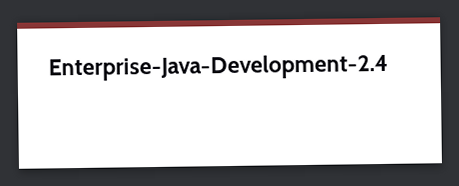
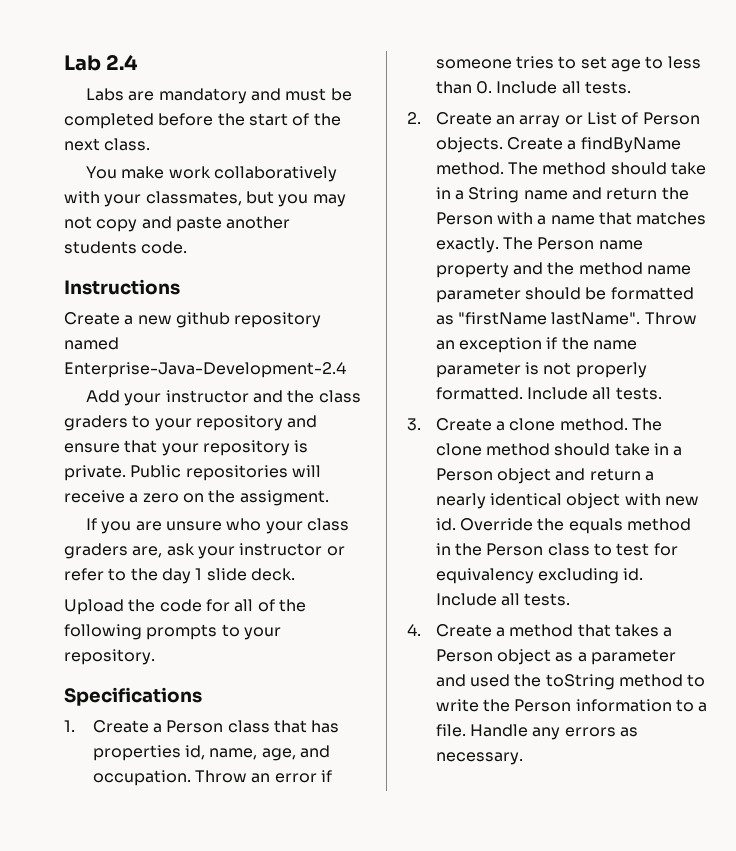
[48,53,388,82] Enterprise-Java-Development-2.4 -> [64,54,139,71] [86,88,352,104] [64,113,341,129] [64,138,151,151] [86,166,338,182] [64,191,346,207] [64,216,291,232] [64,241,188,254] [64,279,180,295] [64,312,322,328] [64,337,119,350] [64,362,346,378] [86,390,361,406] [64,415,318,431] [64,440,309,456] [64,465,321,481] [64,490,329,506] [86,518,349,534] [64,543,345,559] [64,568,295,584] [64,599,306,615] [64,624,281,640] [64,649,155,665] [64,687,202,706] [64,720,340,733] [92,745,330,761] [92,770,332,786] [435,56,701,72] [435,81,631,94] [407,112,700,128] [435,137,681,153] [435,162,706,175] [435,187,689,203] [435,212,707,225] [435,237,643,253] [435,262,691,278] [435,287,694,303] [435,312,697,325] [435,337,637,353] [435,362,647,378] [435,387,662,400] [407,418,662,431] [435,443,683,456] [435,468,654,484] [435,493,699,509] [435,518,691,534] [435,543,678,556] [435,568,644,584] [435,593,571,606] [407,624,673,637] [435,649,676,665] [435,674,706,690] [435,699,708,712] [435,724,638,740] [435,752,523,765] Lab 2.4 // Labs are mandatory and must be completed before the start of the next class. // You make work collaboratively with your classmates, but you may not copy and paste another students code. // Instructions // Create a new github repository named Enterprise-Java-Development-2.4 // Add your instructor and the class graders to your repository and ensure that your repository is private. Public repositories will receive a zero on the assigment. // If you are unsure who your class graders are, ask your instructor or refer to the day 1 slide deck. // Upload the code for all of the following prompts to your repository. // Specifications // 1. Create a Person class that has properties id, name, age, and occupation. Throw an error if someone tries to set age to less than 0. Include all tests. // 2. Create an array or List of Person objects. Create a findByName method. The method should take in a String name and return the Person with a name that matches exactly. The Person name property and the method name parameter should be formatted as "firstName lastName". Throw an exception if the name parameter is not properly formatted. Include all tests. // 3. Create a clone method. The clone method should take in a Person object and return a nearly identical object with new id. Override the equals method in the Person class to test for equivalency excluding id. Include all tests. // 4. Create a method that takes a Person object as a parameter and used the toString method to write the Person information to a file. Handle any errors as necessary.

